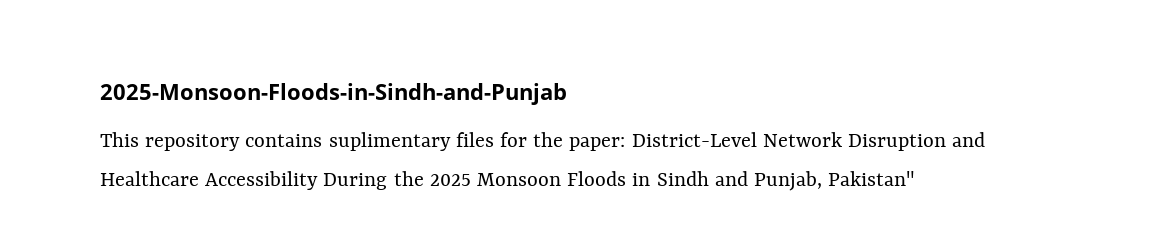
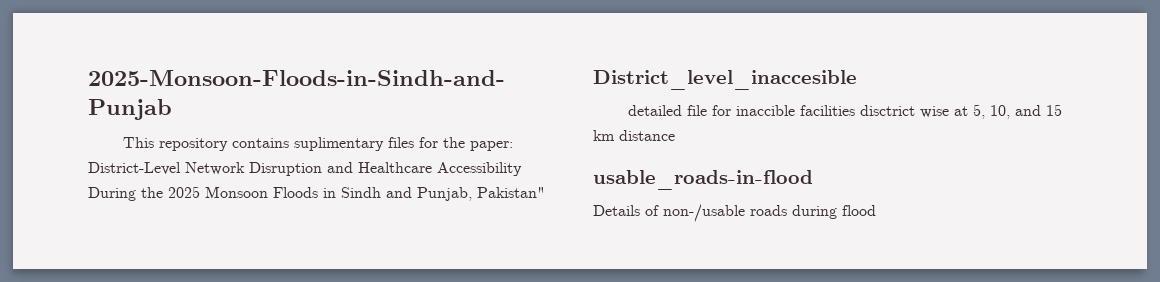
(916, 178) none -> [593,70,857,90] [627,104,1062,119] [593,130,675,141] [593,170,813,190] [593,204,876,222] // District_level_inaccesible // detailed file for inaccible facilities disctrict wise at 5, 10, and 15 km distance // usable_roads-in-flood // Details of non-/usable roads during flood

